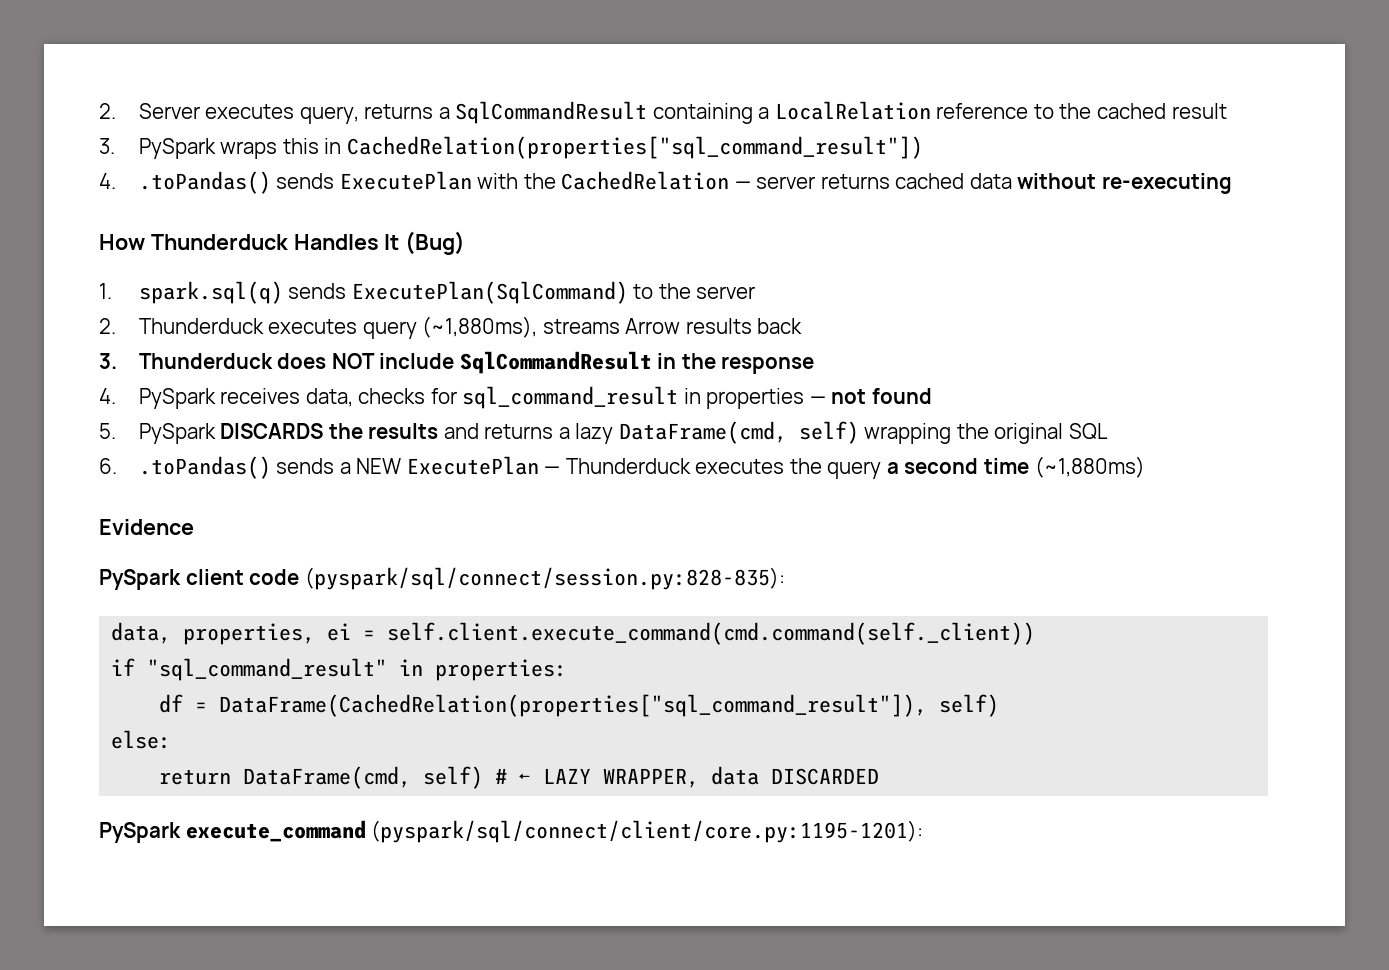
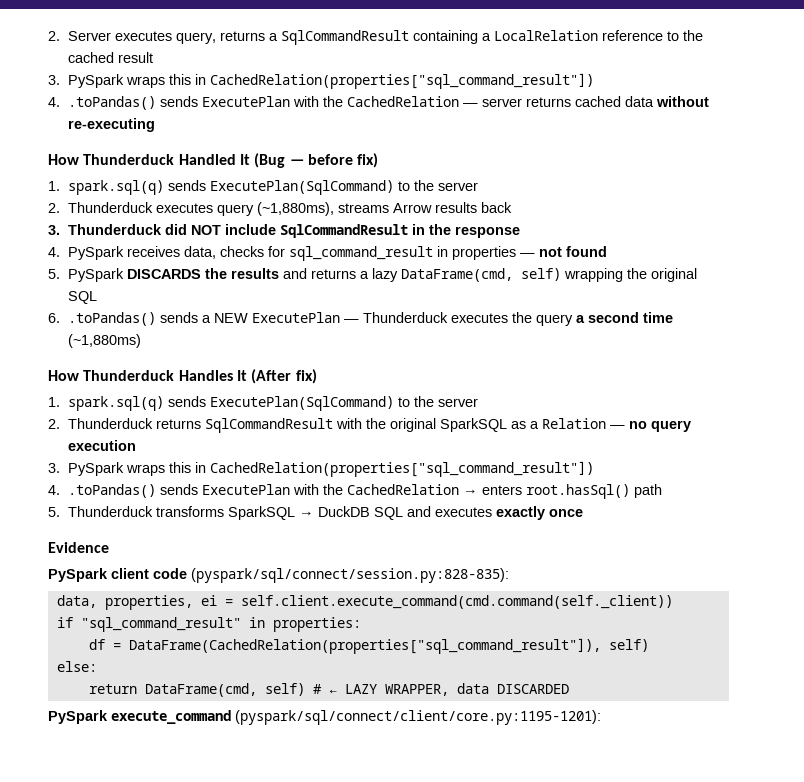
[293,231,466,255] Handles It (Bug) -> [178,153,379,168] Handled It (Bug — before fix)
[277,353,327,369] does -> [165,224,188,235] did
(1145, 467) none -> [48,369,317,384] [48,396,479,411] [48,418,692,433] [68,440,137,451] [48,461,595,477] [48,484,663,499] [48,506,584,520] // How Thunderduck Handles It (After fix) // 1. spark.sql(q) sends ExecutePlan(SqlCommand) to the server // 2. Thunderduck returns SqlCommandResult with the original SparkSQL as a Relation — no query execution // 3. PySpark wraps this in CachedRelation(properties["sql_command_result"]) // 4. .toPandas() sends ExecutePlan with the CachedRelation → enters root.hasSql() path // 5. Thunderduck transforms SparkSQL → DuckDB SQL and executes exactly once

